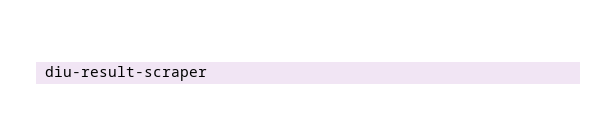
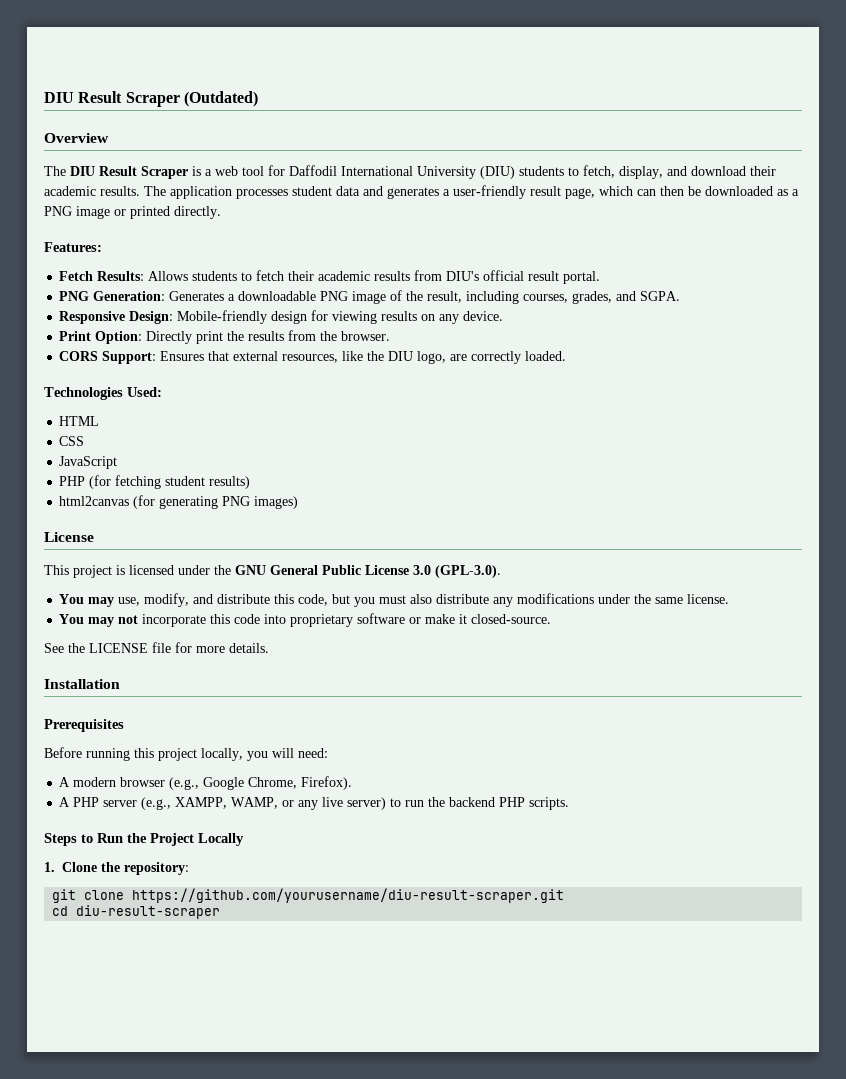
(45, 73) none -> [44,91,258,107] [44,133,109,143] [44,165,776,179] [44,185,799,199] [44,206,221,219] [44,242,102,252] [59,270,601,284] [59,290,681,304] [59,310,504,324] [59,330,391,344] [59,351,567,364] [44,387,162,400] [59,416,100,426] [59,436,85,446] [59,456,118,469] [59,475,251,489] [59,495,299,509] [44,532,94,542] [44,565,501,578] [59,593,730,607] [59,613,552,627] [44,642,269,653] [44,679,120,689] [44,719,124,732] [44,747,328,761] [59,776,353,790] [59,797,570,810] [44,833,244,846] [44,862,189,875] [52,888,565,903] [52,906,69,916] DIU Result Scraper (Outdated) // Overview // The DIU Result Scraper is a web tool for Daffodil International University (DIU) students to fetch, display, and download their academic results. The application processes student data and generates a user-friendly result page, which can then be downloaded as a PNG image or printed directly. // Features: // Fetch Results: Allows students to fetch their academic results from DIU's official result portal. // PNG Generation: Generates a downloadable PNG image of the result, including courses, grades, and SGPA. // Responsive Design: Mobile-friendly design for viewing results on any device. // Print Option: Directly print the results from the browser. // CORS Support: Ensures that external resources, like the DIU logo, are correctly loaded. // Technologies Used: // HTML // CSS // JavaScript // PHP (for fetching student results) // html2canvas (for generating PNG images) // License // This project is licensed under the GNU General Public License 3.0 (GPL-3.0). // You may use, modify, and distribute this code, but you must also distribute any modifications under the same license. // You may not incorporate this code into proprietary software or make it closed-source. // See the LICENSE file for more details. // Installation // Prerequisites // Before running this project locally, you will need: // A modern browser (e.g., Google Chrome, Firefox). // A PHP server (e.g., XAMPP, WAMP, or any live server) to run the backend PHP scripts. // Steps to Run the Project Locally // 1. Clone the repository: // git clone https://github.com/yourusername/diu-result-scraper.git // cd

